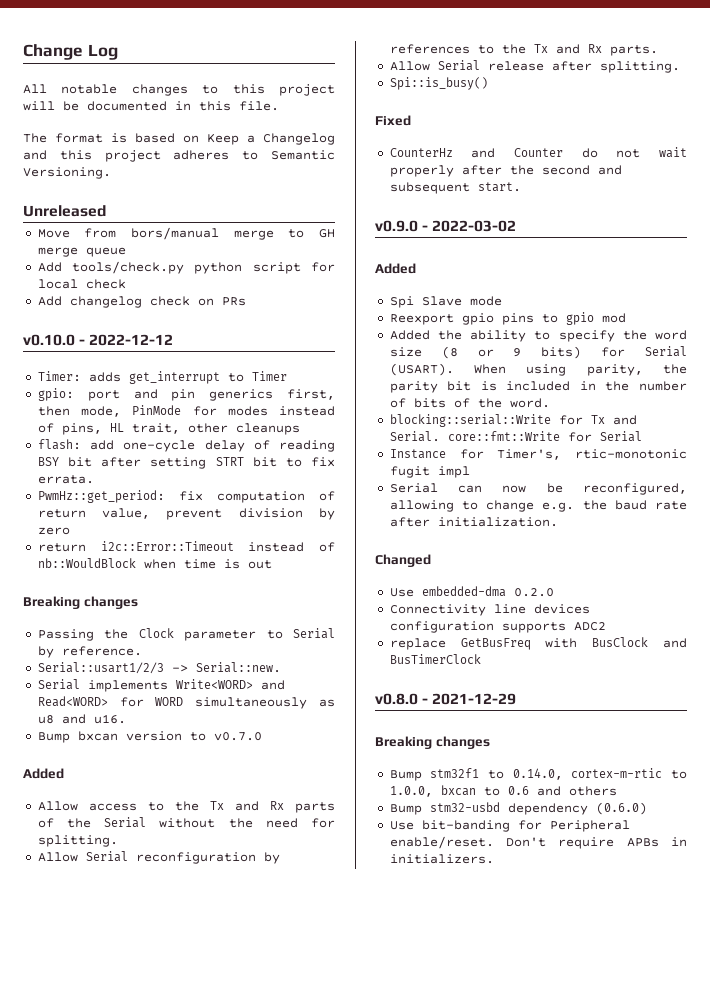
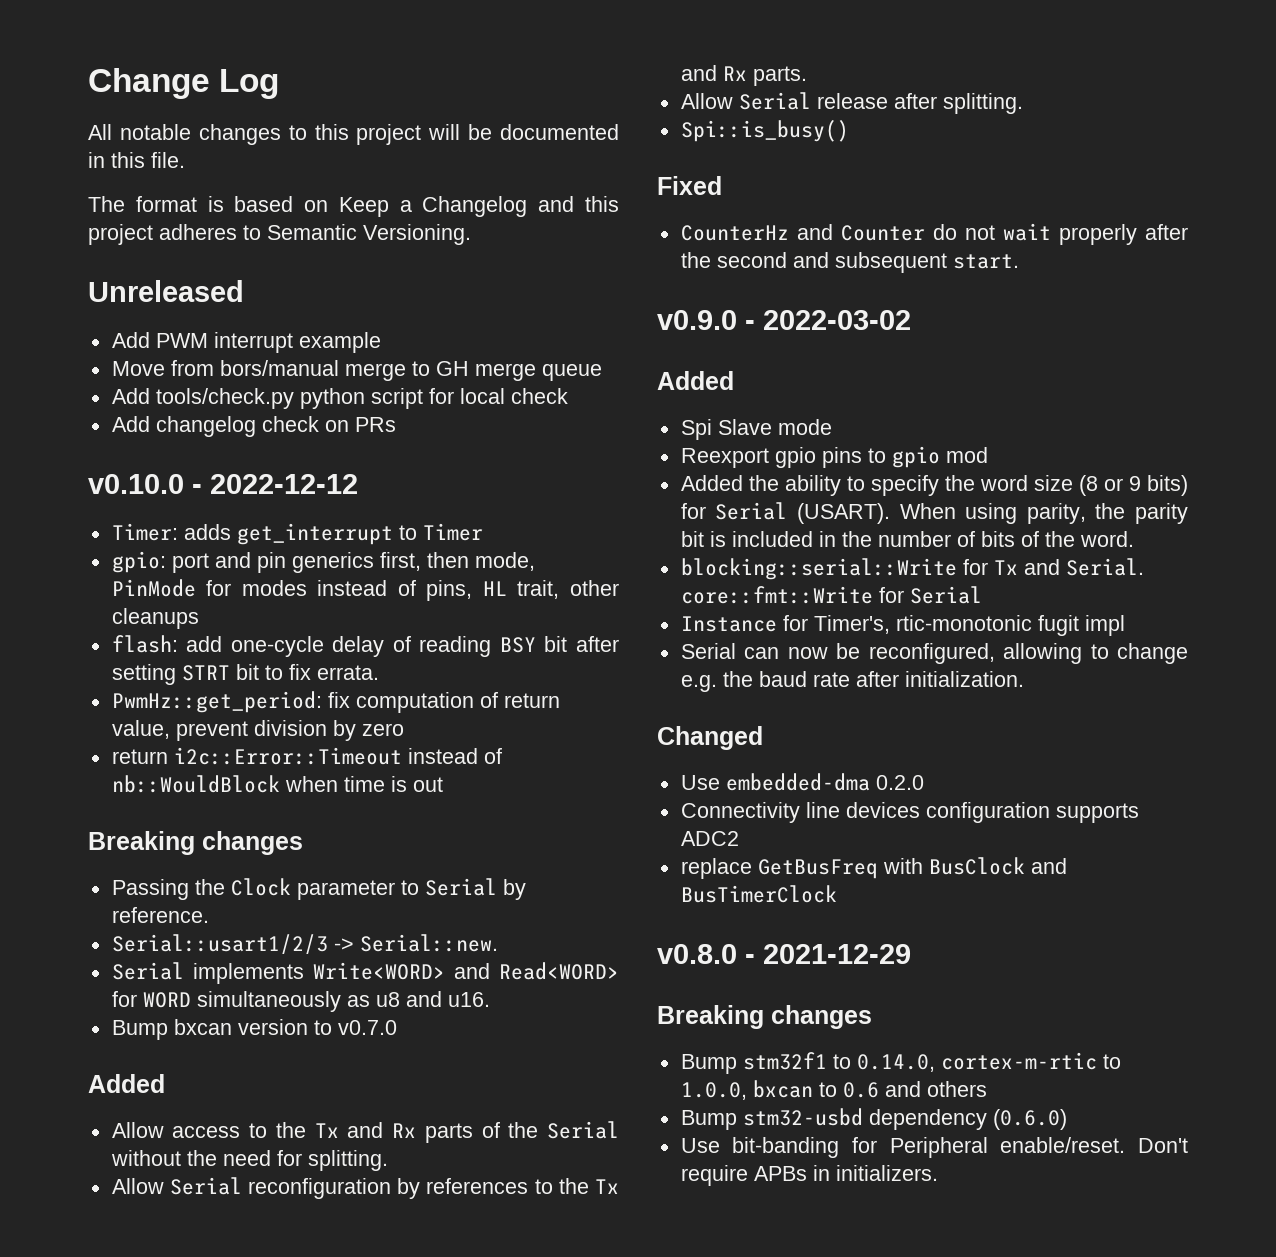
(106, 211) none -> [111,332,381,353] // Add PWM interrupt example

